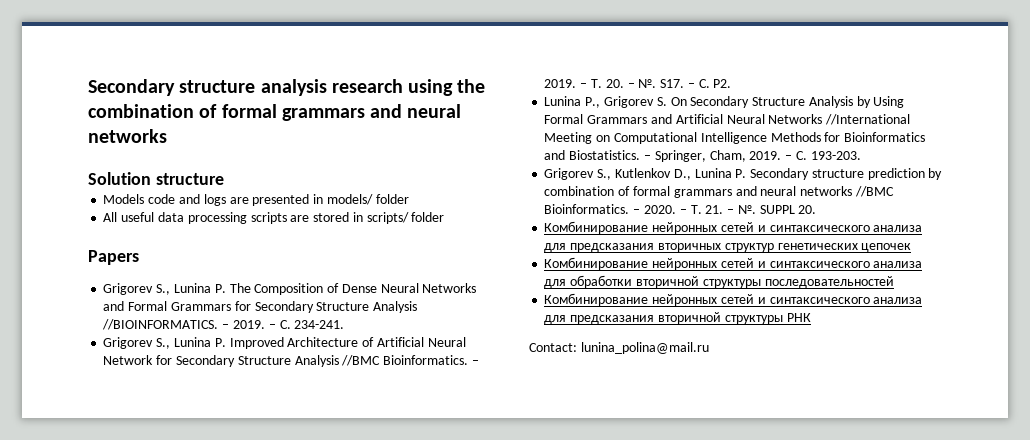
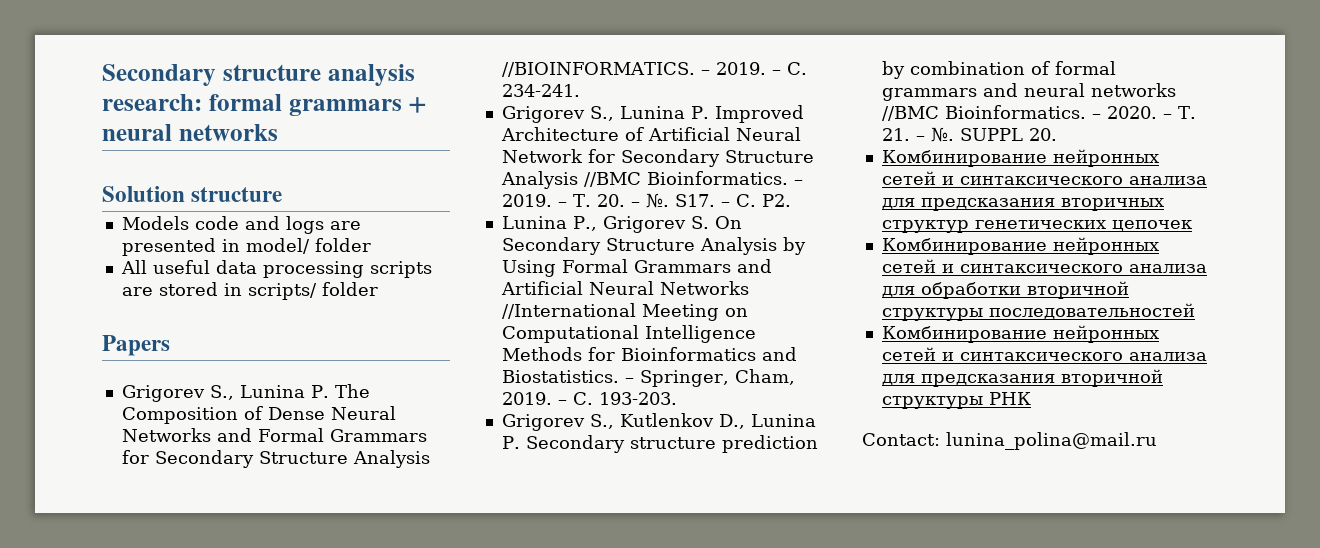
[331,79,486,96] [88,104,403,121] research using the combination of formal grammars and -> [102,94,428,116] research: formal grammars +
[326,194,373,205] models/ -> [245,238,310,254] model/

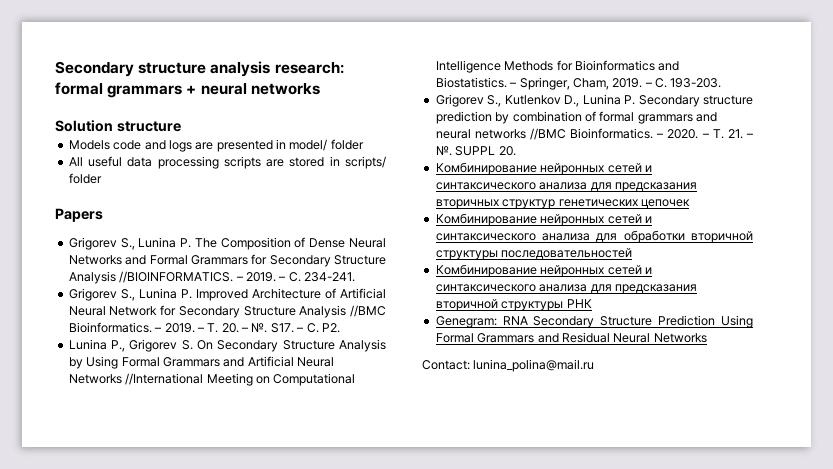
(1031, 398) none -> [435,315,753,328] [435,332,707,343] // Genegram: RNA Secondary Structure Prediction Using Formal Grammars and Residual Neural Networks

